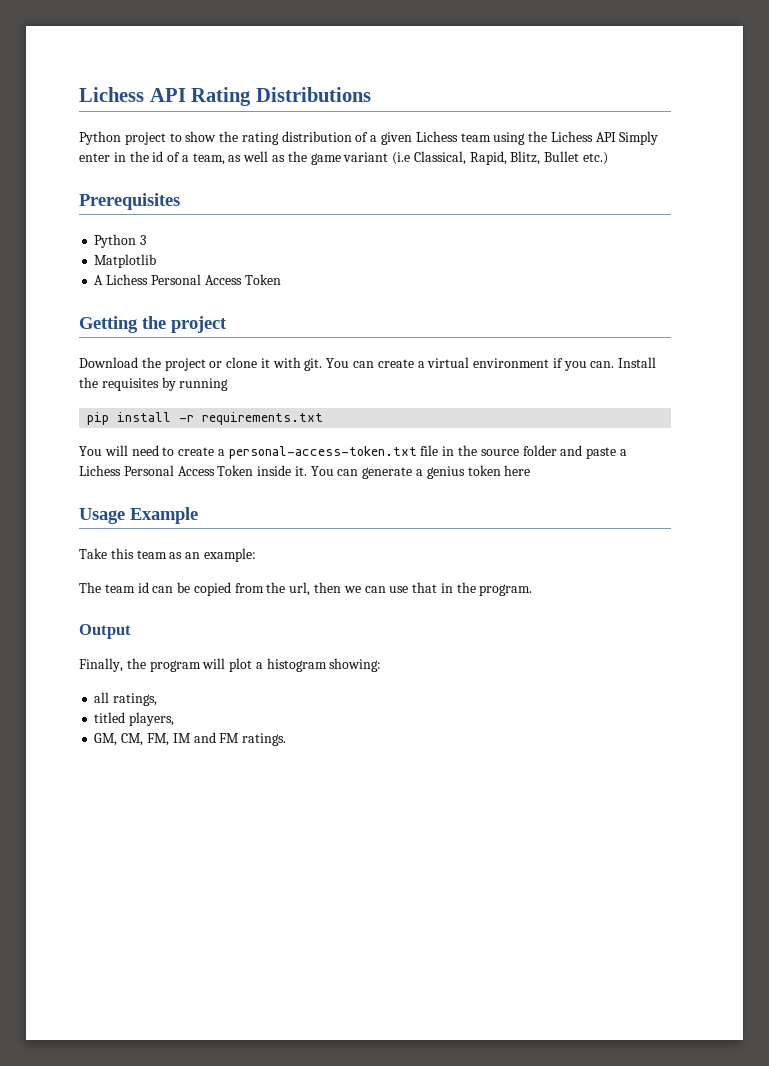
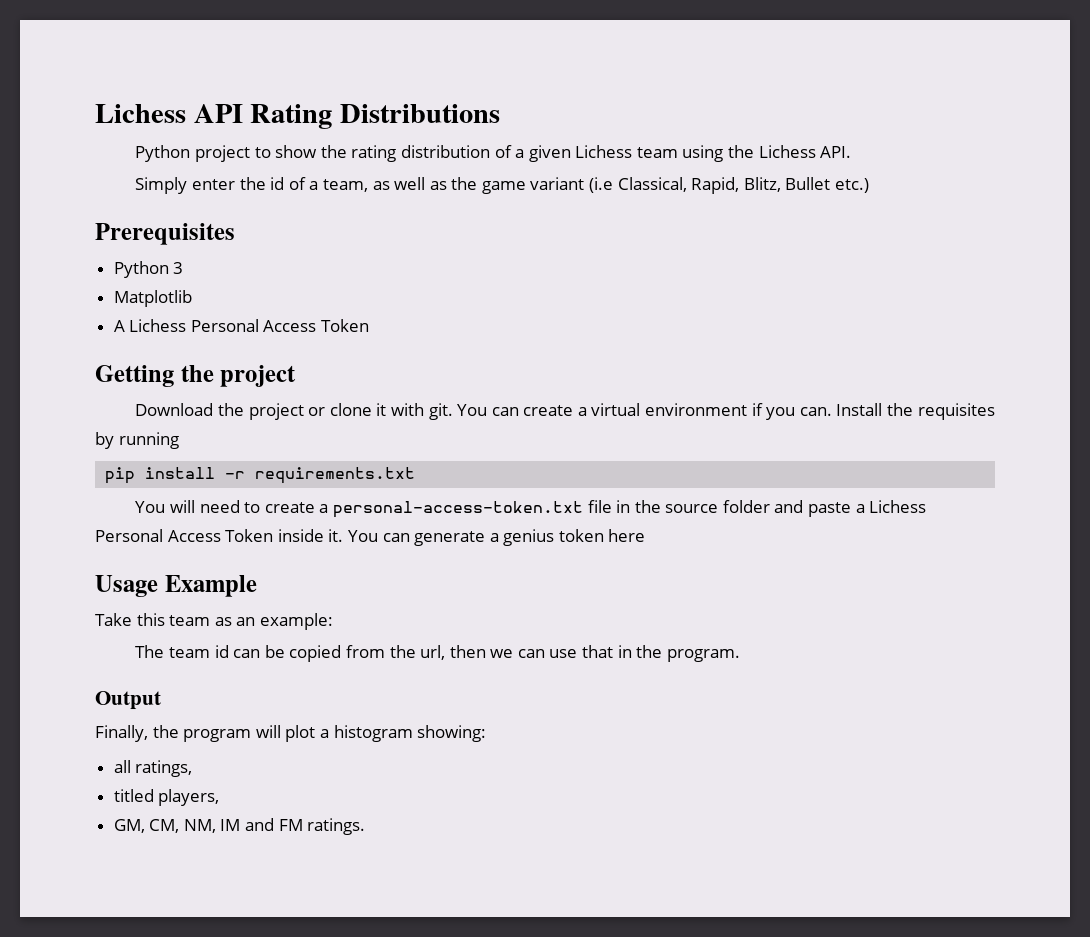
[595,132,616,142] API -> [820,146,852,158] API. //
[113,152,126,162] in -> (235, 184) none
[146,733,169,746] FM, -> [183,819,216,833] NM,

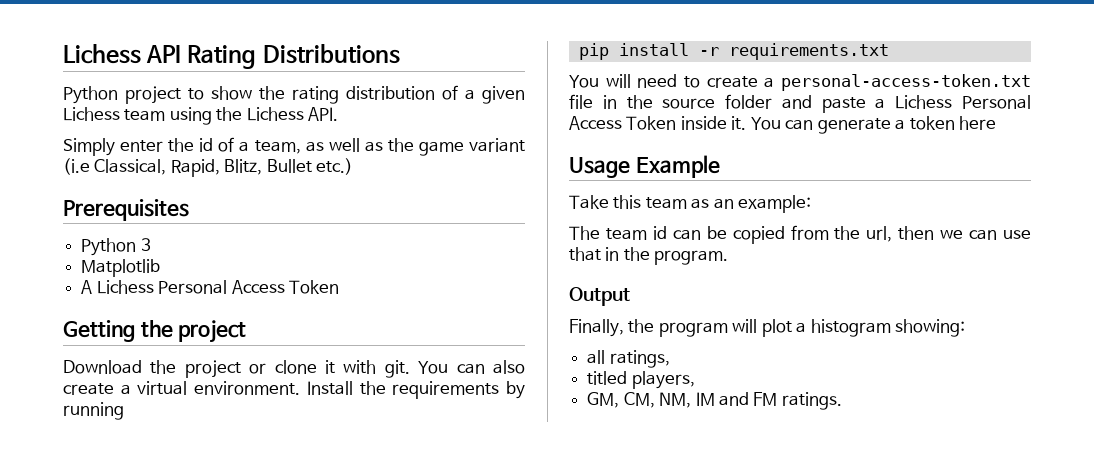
(519, 411) none -> [492,360,525,374] also
[645,403,832,420] environment if you can. -> [194,381,301,395] environment.
[917,403,995,420] requisites -> [392,381,500,399] requirements
[503,529,555,546] genius -> (906, 124) none

